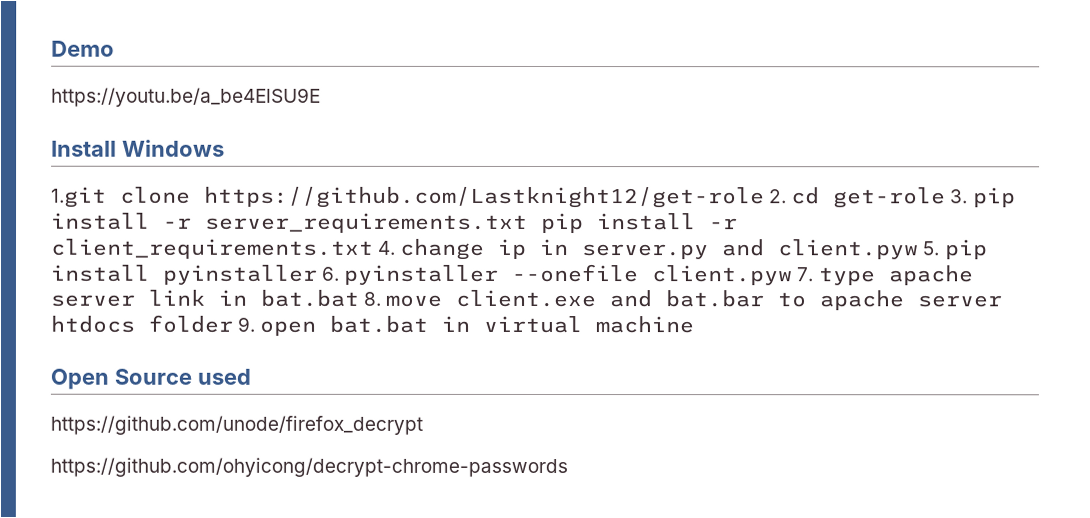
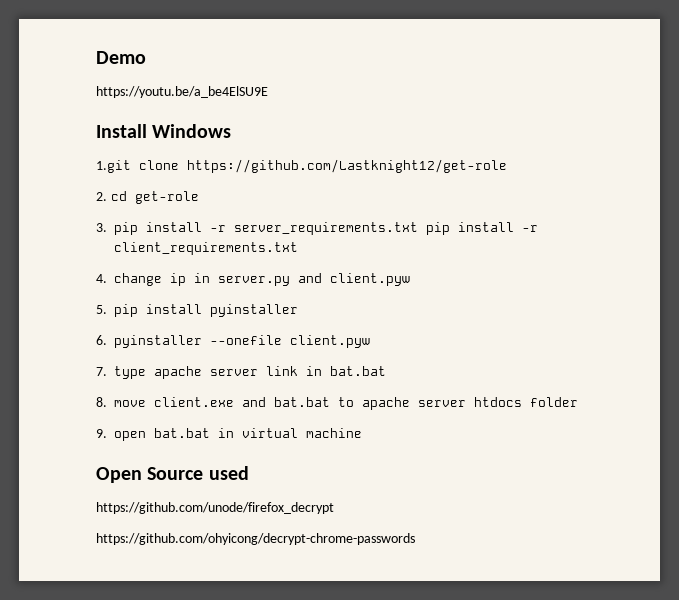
(765, 197) none -> (507, 166) //
(947, 198) none -> (199, 197) //
(374, 248) none -> (299, 248) //
(920, 249) none -> (411, 279) //
(317, 274) none -> (299, 310) //
(793, 275) none -> (371, 341) //
(359, 298) none -> (387, 371) //
[665,290,765,308] bat.bar -> [274,397,331,407] bat.bat
(233, 323) none -> (579, 402) //

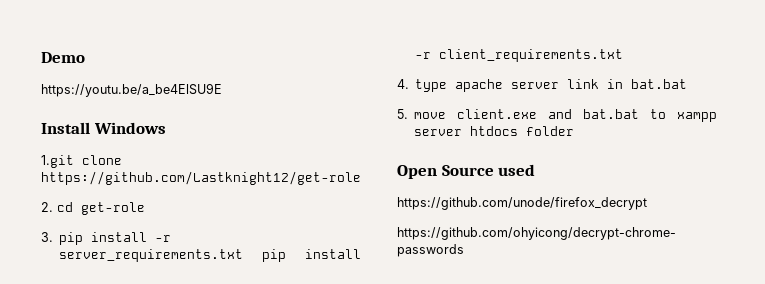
[114,273,411,286] [96,304,299,317] [96,335,371,348] [96,367,107,376] change ip in server.py and client.pyw // 5. pip install pyinstaller // 6. pyinstaller --onefile client.pyw // 7. -> (409, 84) none
[96,397,107,407] 8. -> [397,109,408,119] 5.
[362,397,411,410] apache -> [677,112,717,122] xampp
[96,428,363,441] // 9. open bat.bat in virtual machine -> (575, 131) none

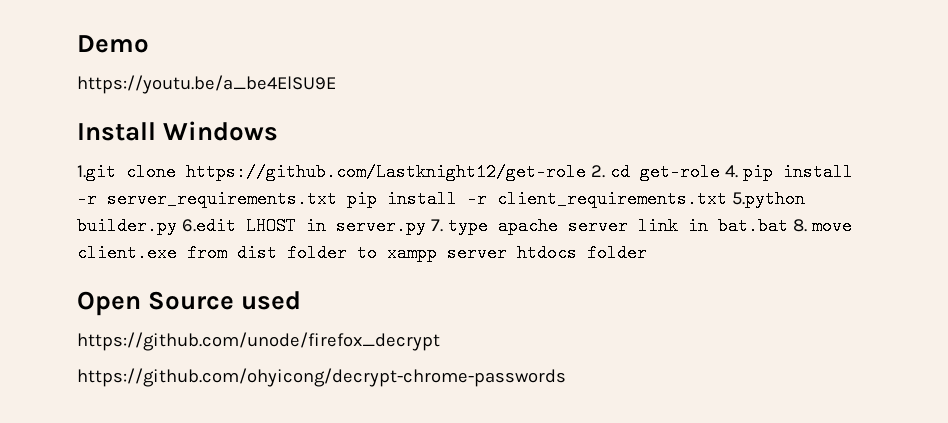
(361, 178) // -> (586, 172) none
[41,232,53,242] // 3. -> [724,165,738,178] 4.
[397,79,409,89] // 4. -> [731,190,805,208] [77,217,443,235] 5.python builder.py 6.edit LHOST in server.py 7.
[397,109,408,119] // 5. -> [792,219,807,232] 8.
[548,109,640,119] and bat.bat -> [187,244,347,262] from dist folder

